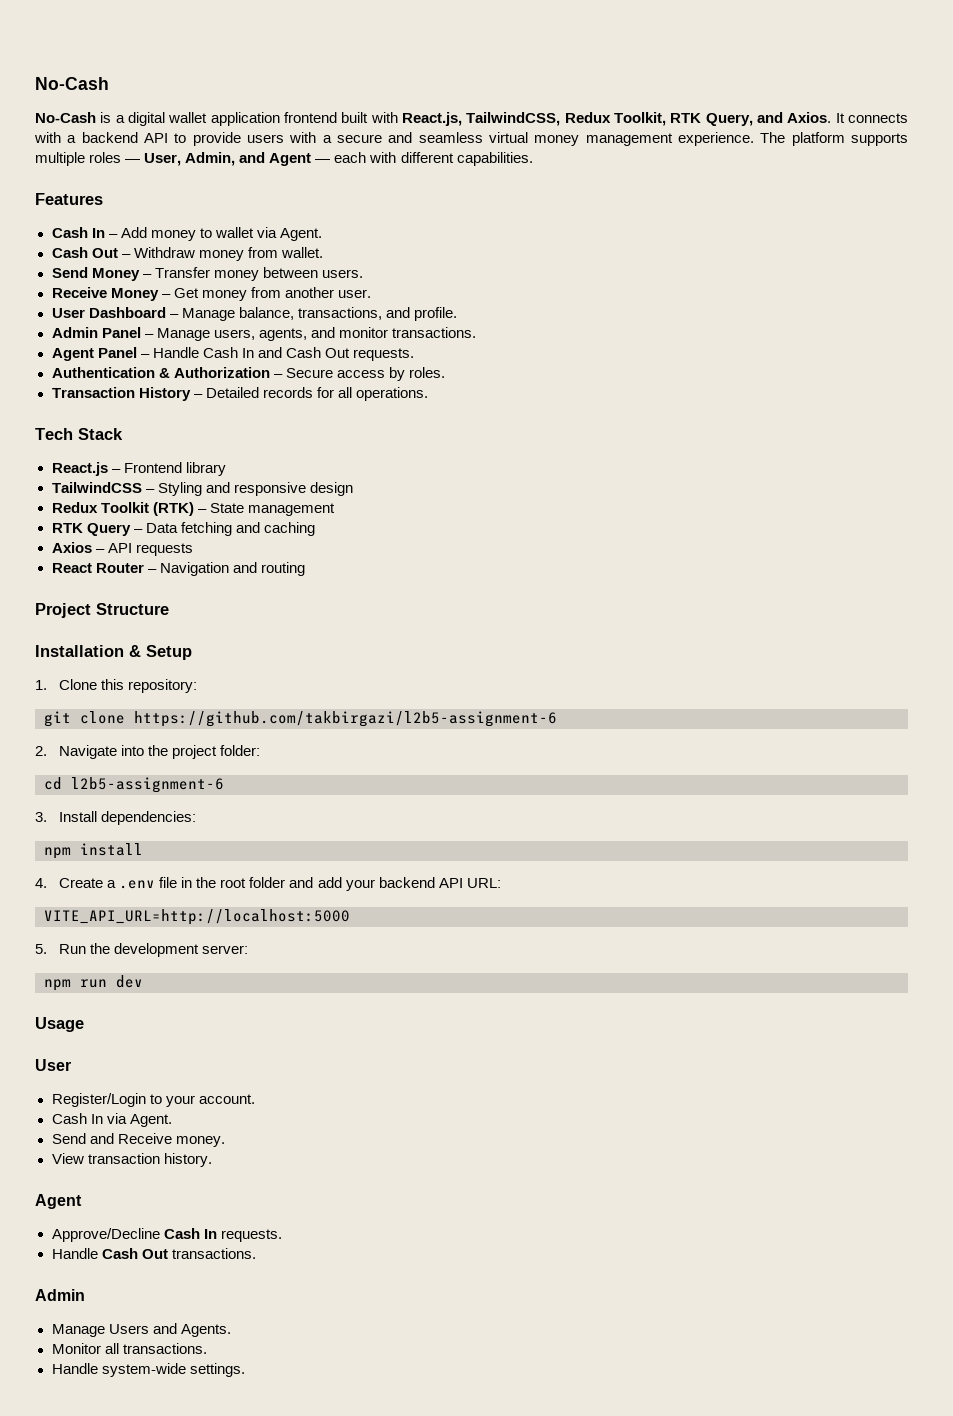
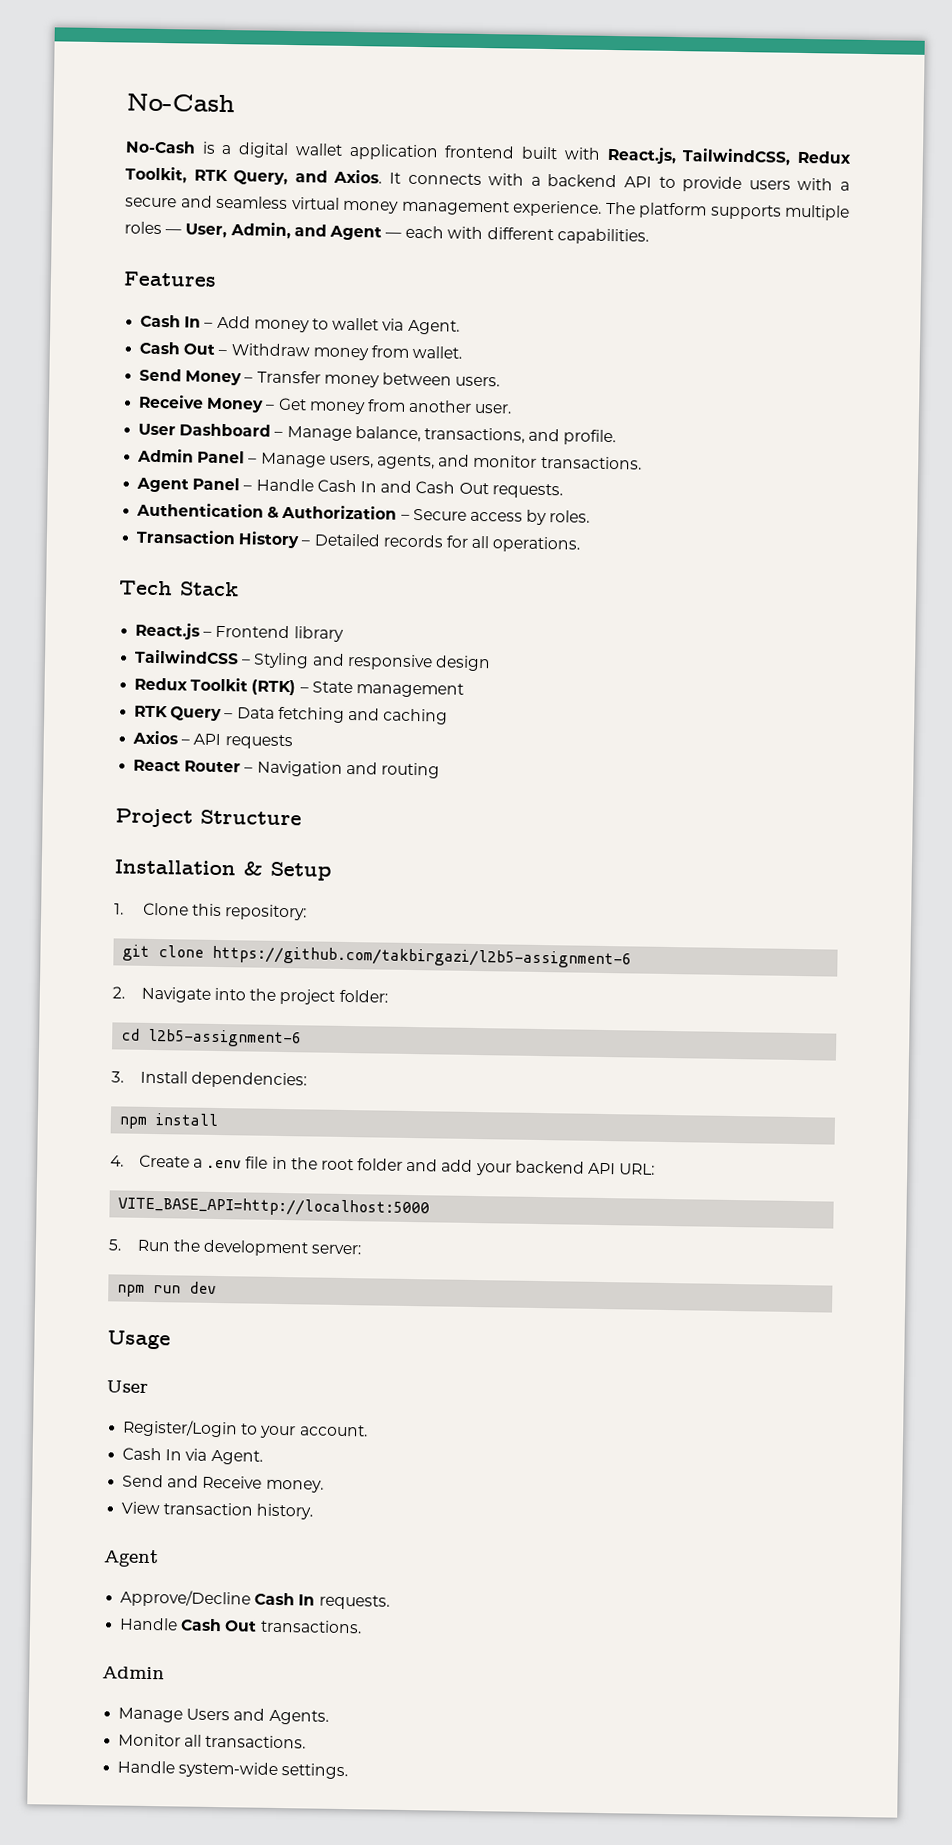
[44,909,350,925] VITE_API_URL=http://localhost:5000 -> [118,1196,431,1218] VITE_BASE_API=http://localhost:5000

